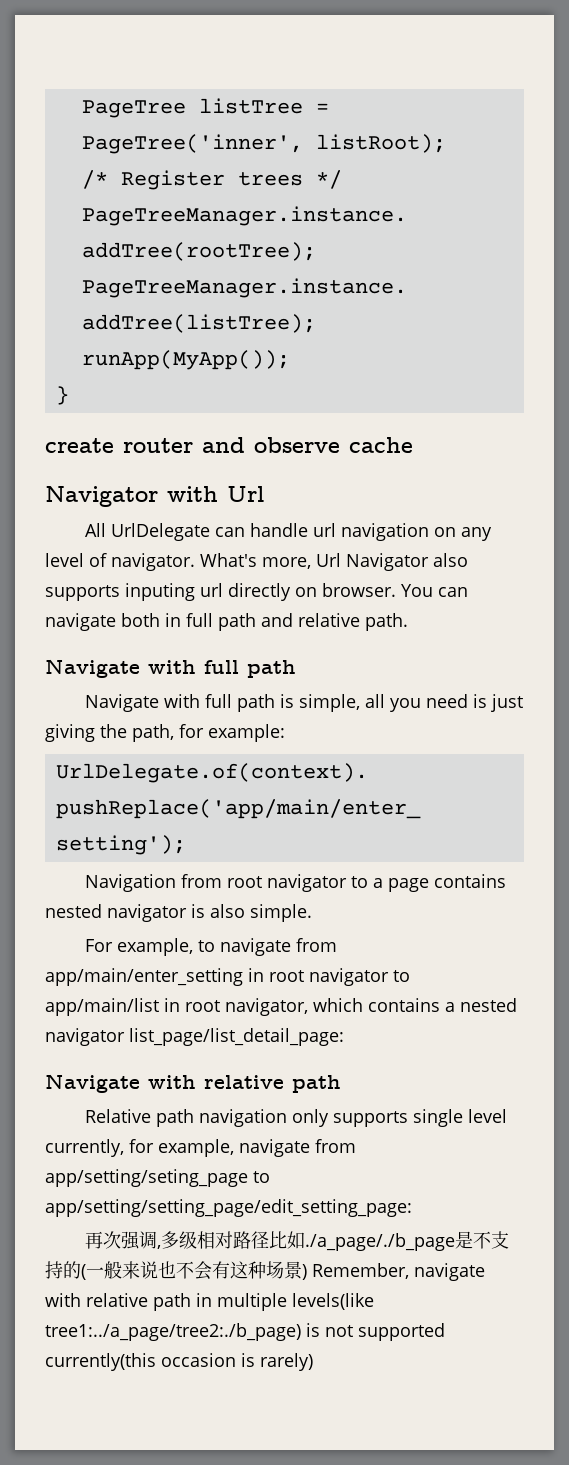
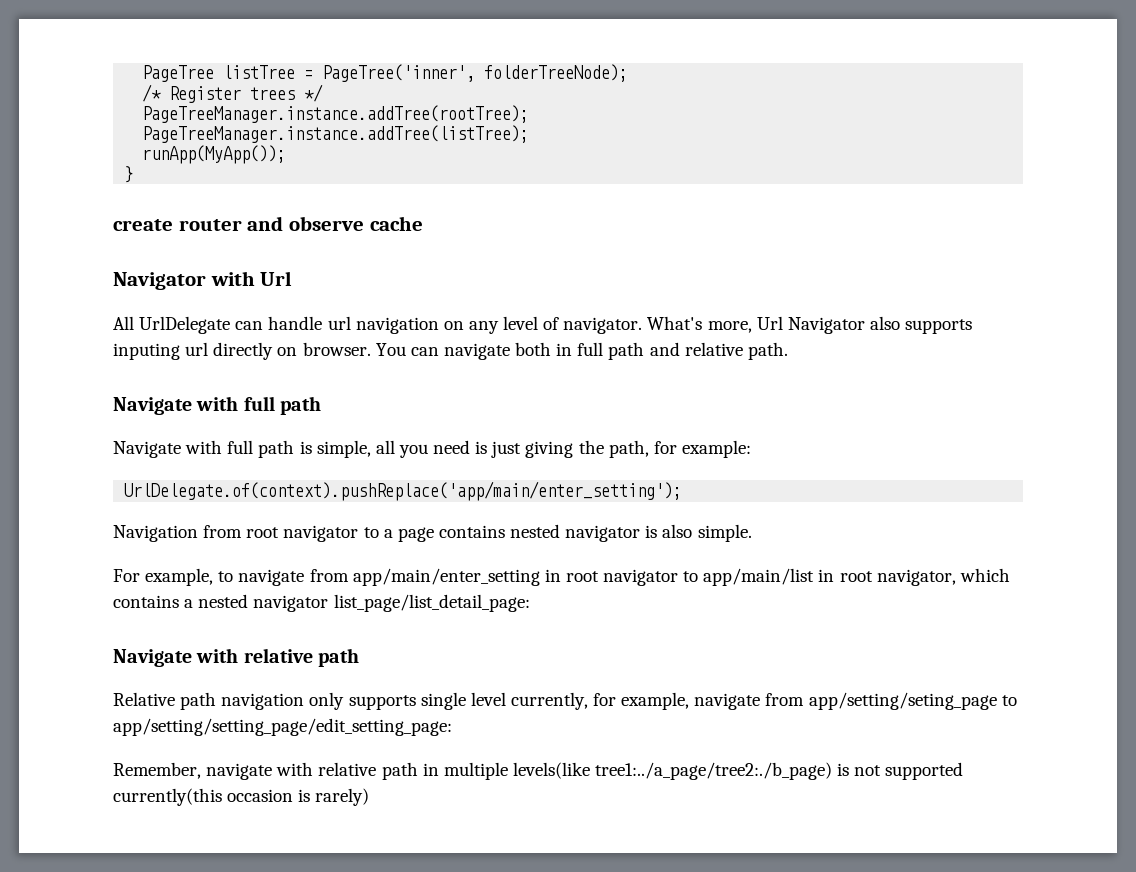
[315,134,446,153] listRoot); -> [484,64,629,82] folderTreeNode);
[85,1231,510,1251] [45,1261,307,1280] 再次强调,多级相对路径比如./a_page/./b_page是不支持的(一般来说也不会有这种场景) -> (452, 727) none

